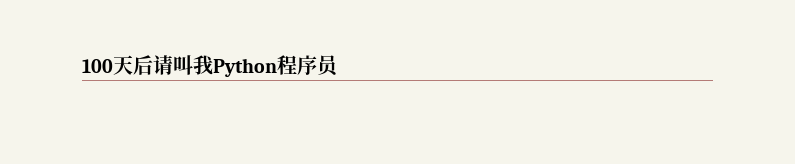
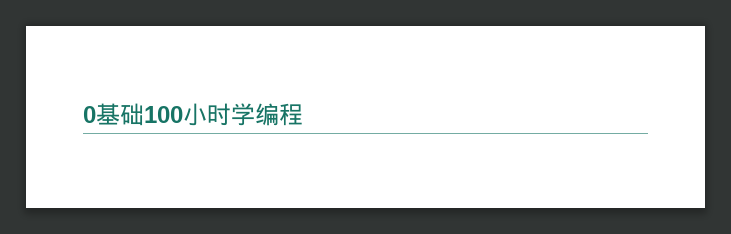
[82,55,340,77] 100天后请叫我Python程序员 -> [83,103,303,126] 0基础100小时学编程

